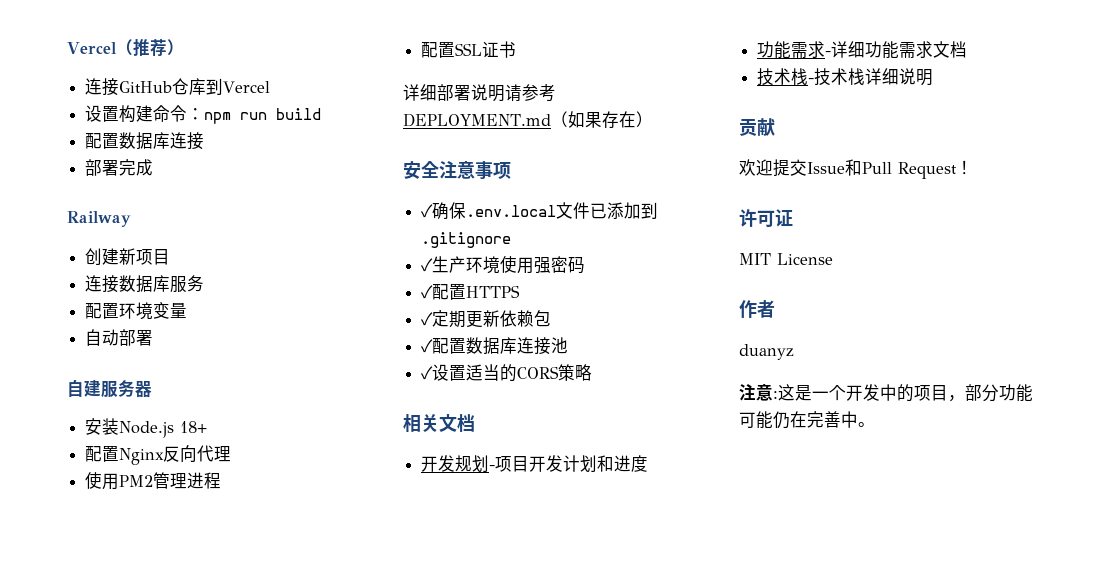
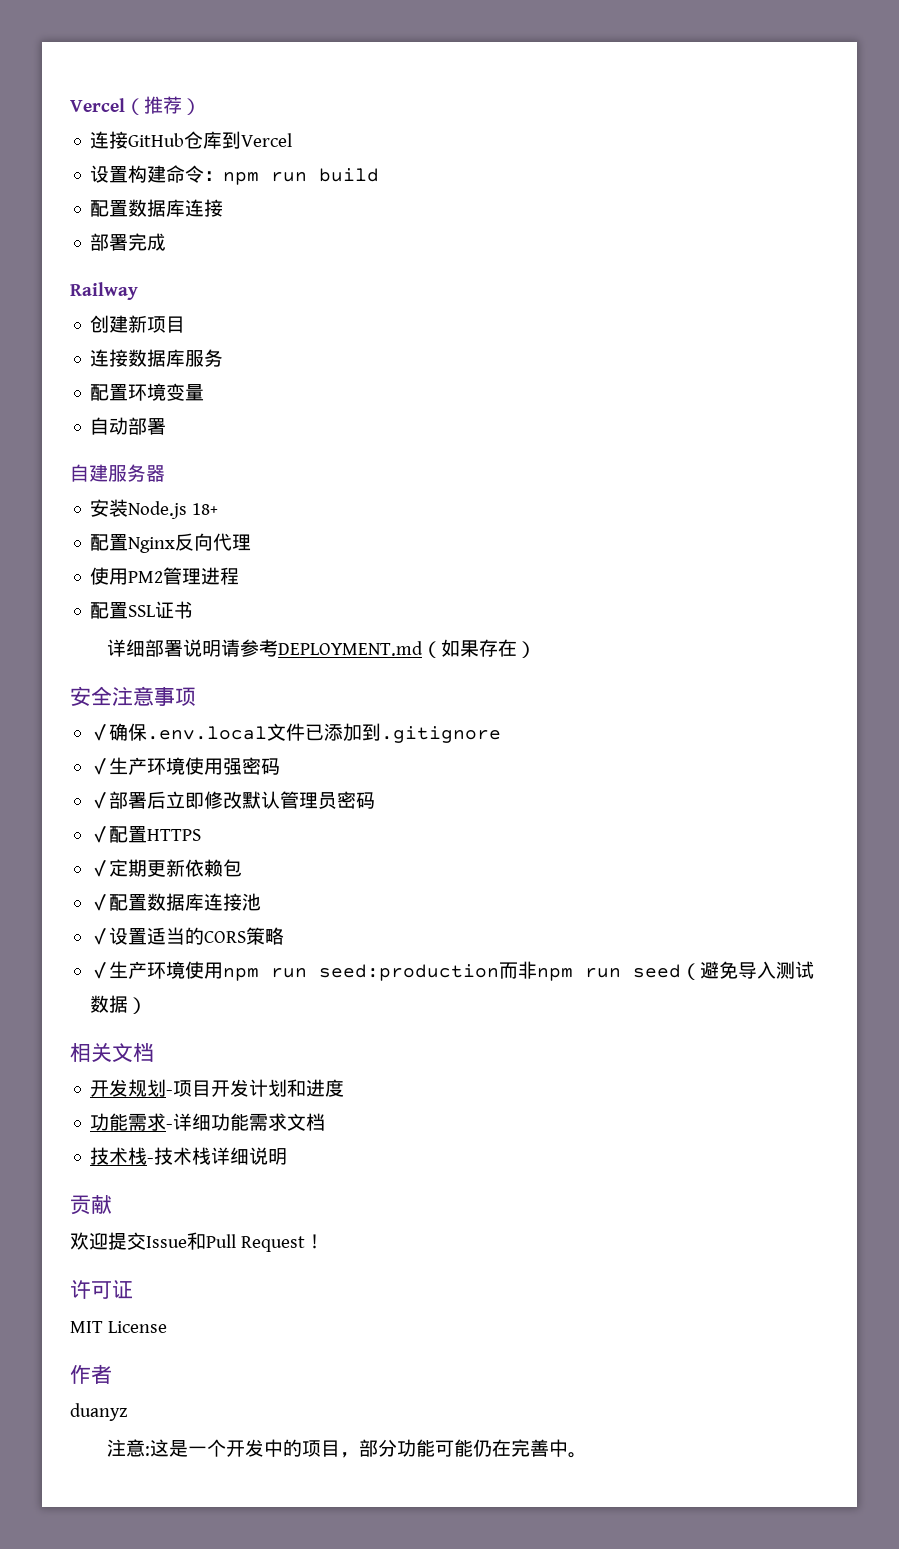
(586, 265) none -> [90,791,376,809] // ✓部署后立即修改默认管理员密码
(593, 372) none -> [90,961,815,981] [90,995,148,1014] // ✓生产环境使用npm run seed:production而非npm run seed（避免导入测试数据）

